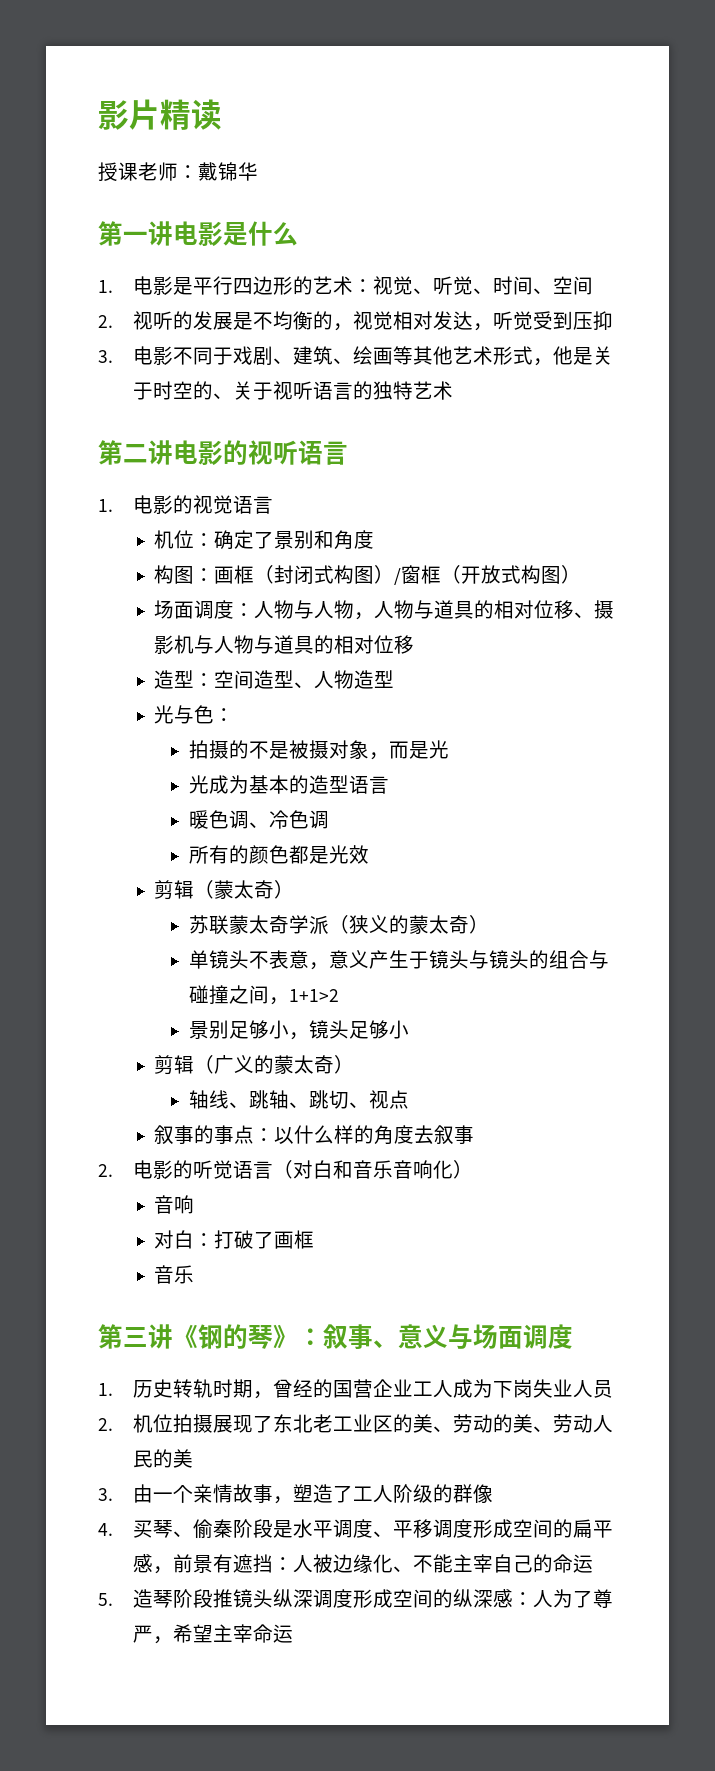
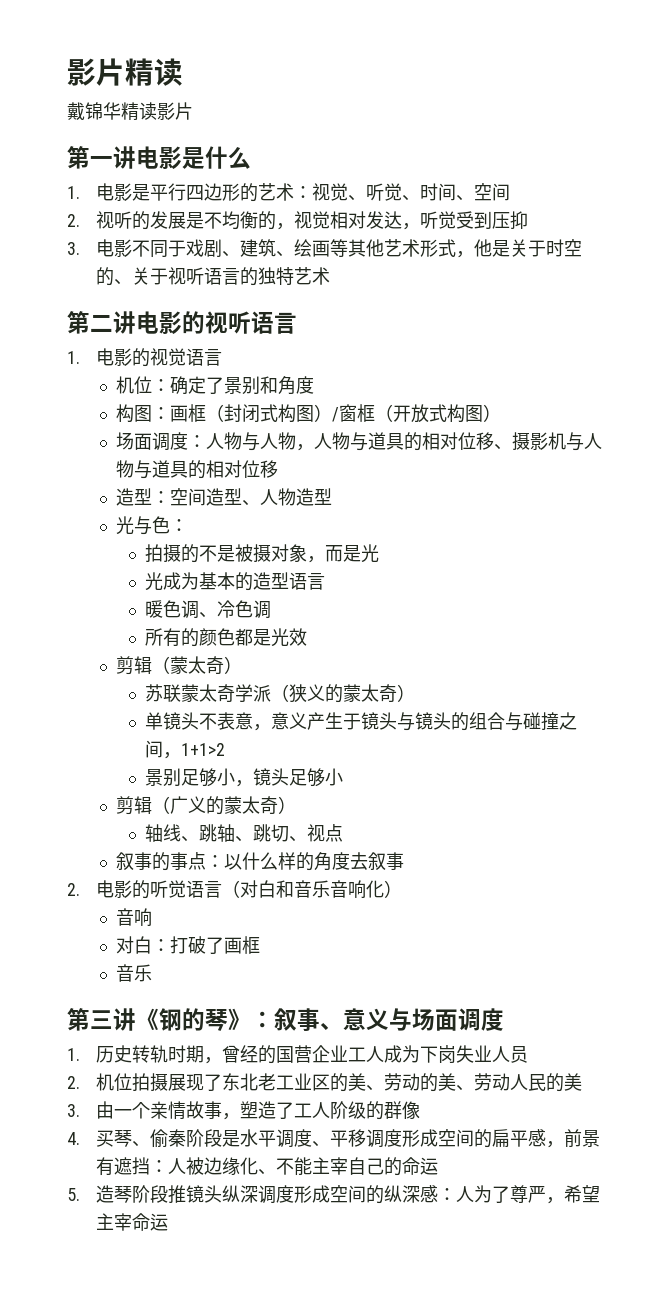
[98,162,198,182] 授课老师： -> (183, 72) none
(258, 171) none -> [121,102,193,120] 精读影片

